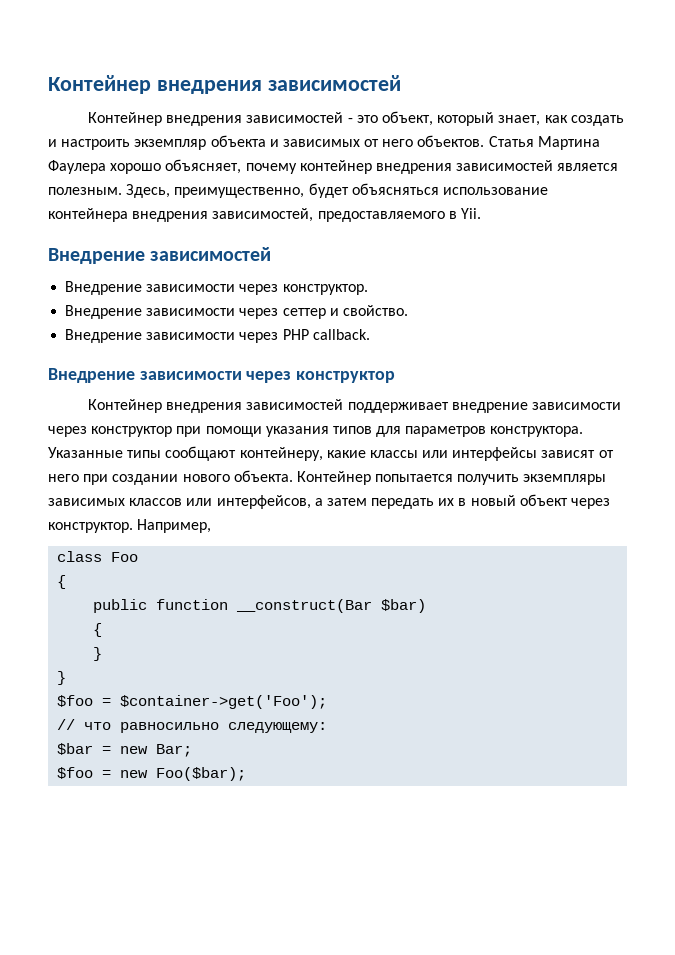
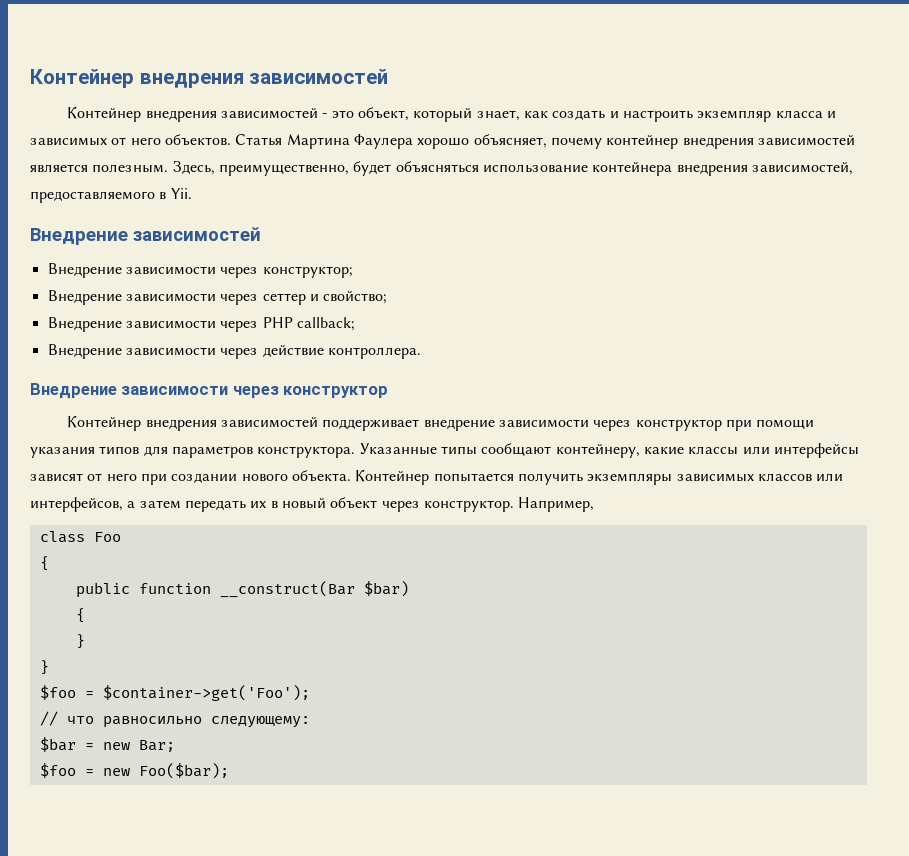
[210,135,266,147] объекта -> [775,110,823,118] класса
[282,284,368,295] конструктор. -> [262,266,353,278] конструктор;
[342,305,408,316] свойство. -> [323,291,388,304] свойство;
[312,329,370,340] callback. -> [296,317,355,331] [47,344,421,359] callback; // Внедрение зависимости через действие контроллера.

